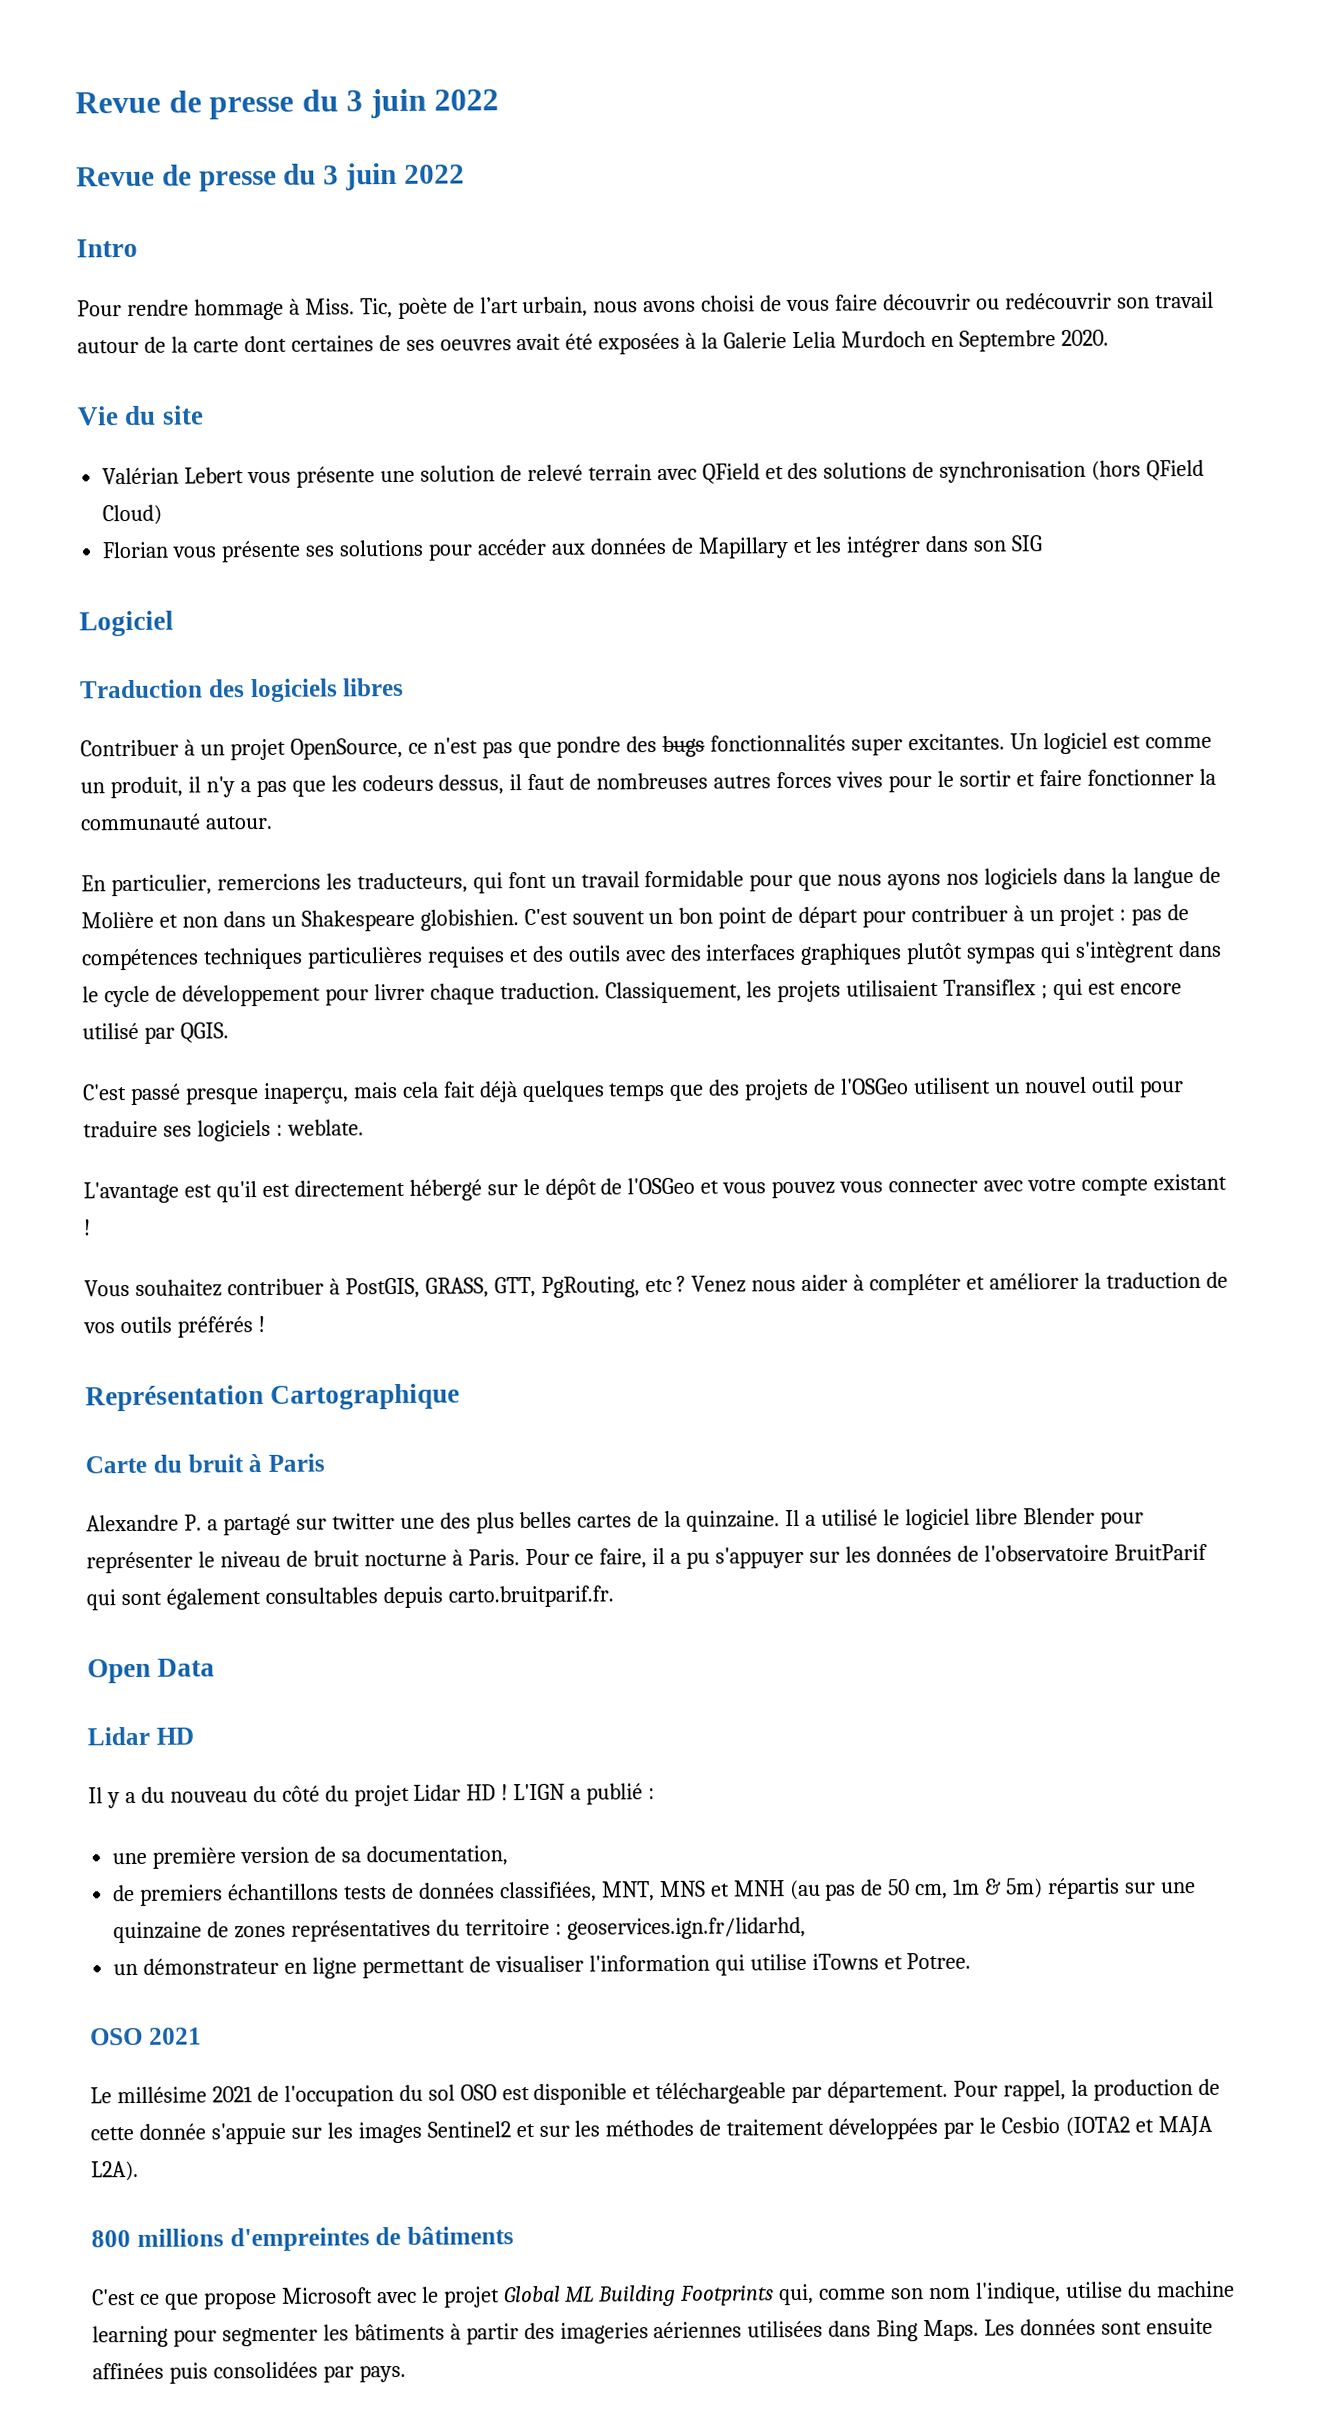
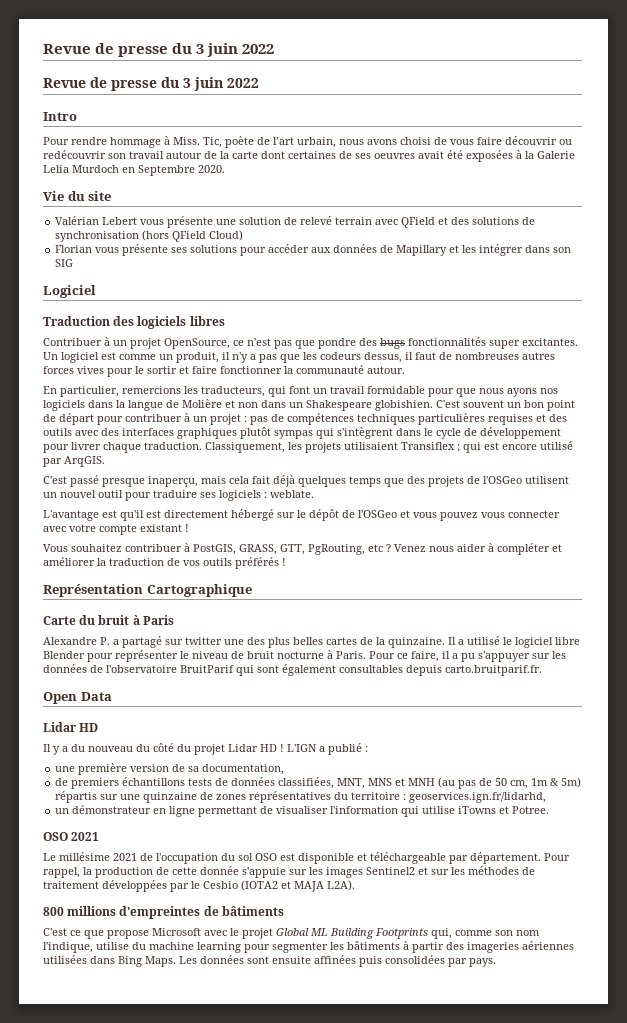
[179,1022,229,1043] QGIS. -> [64,456,105,467] ArqGIS.

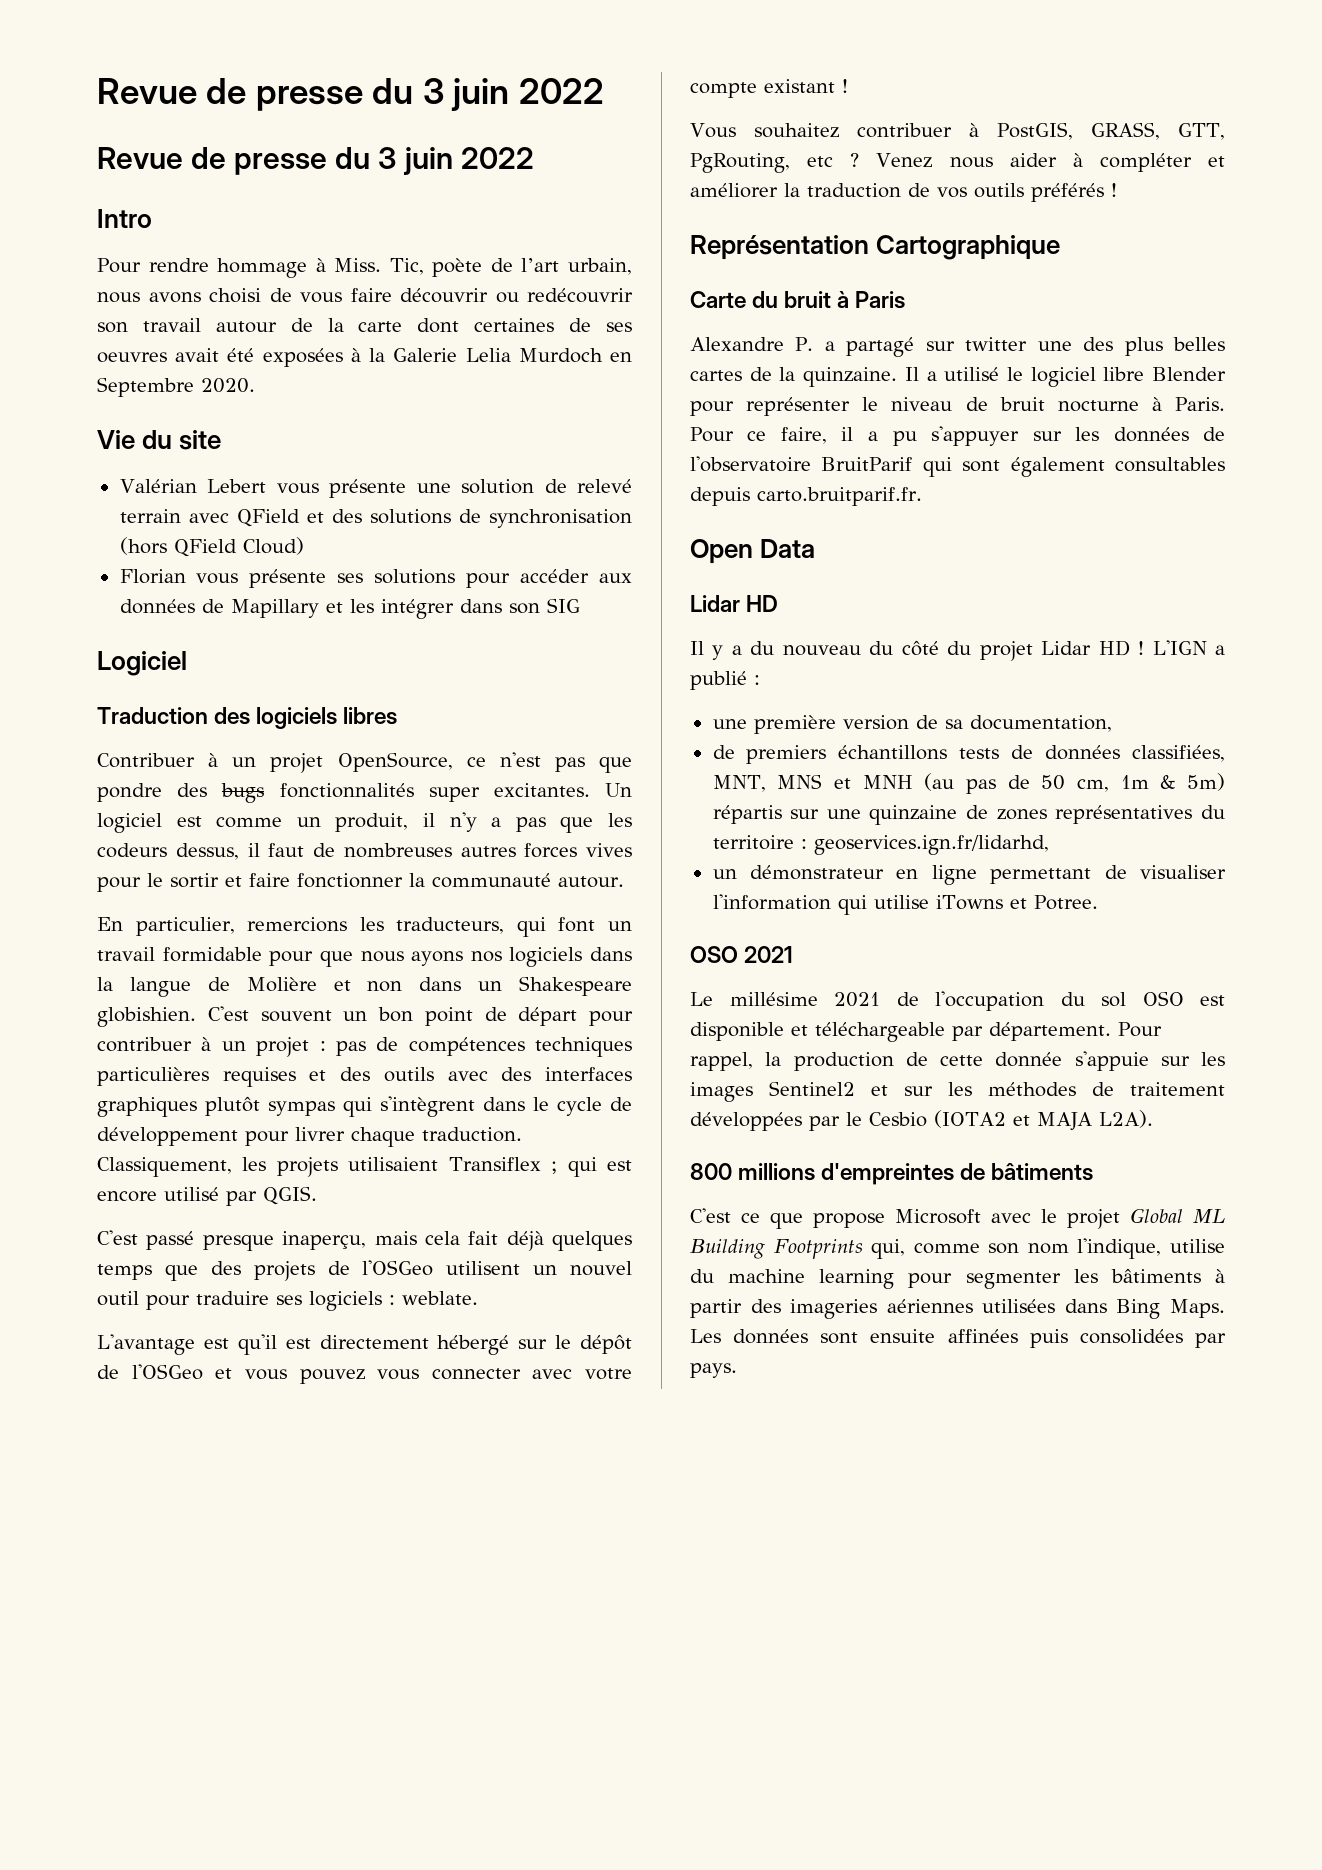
[64,456,105,467] ArqGIS. -> [263,1186,317,1205] QGIS.

